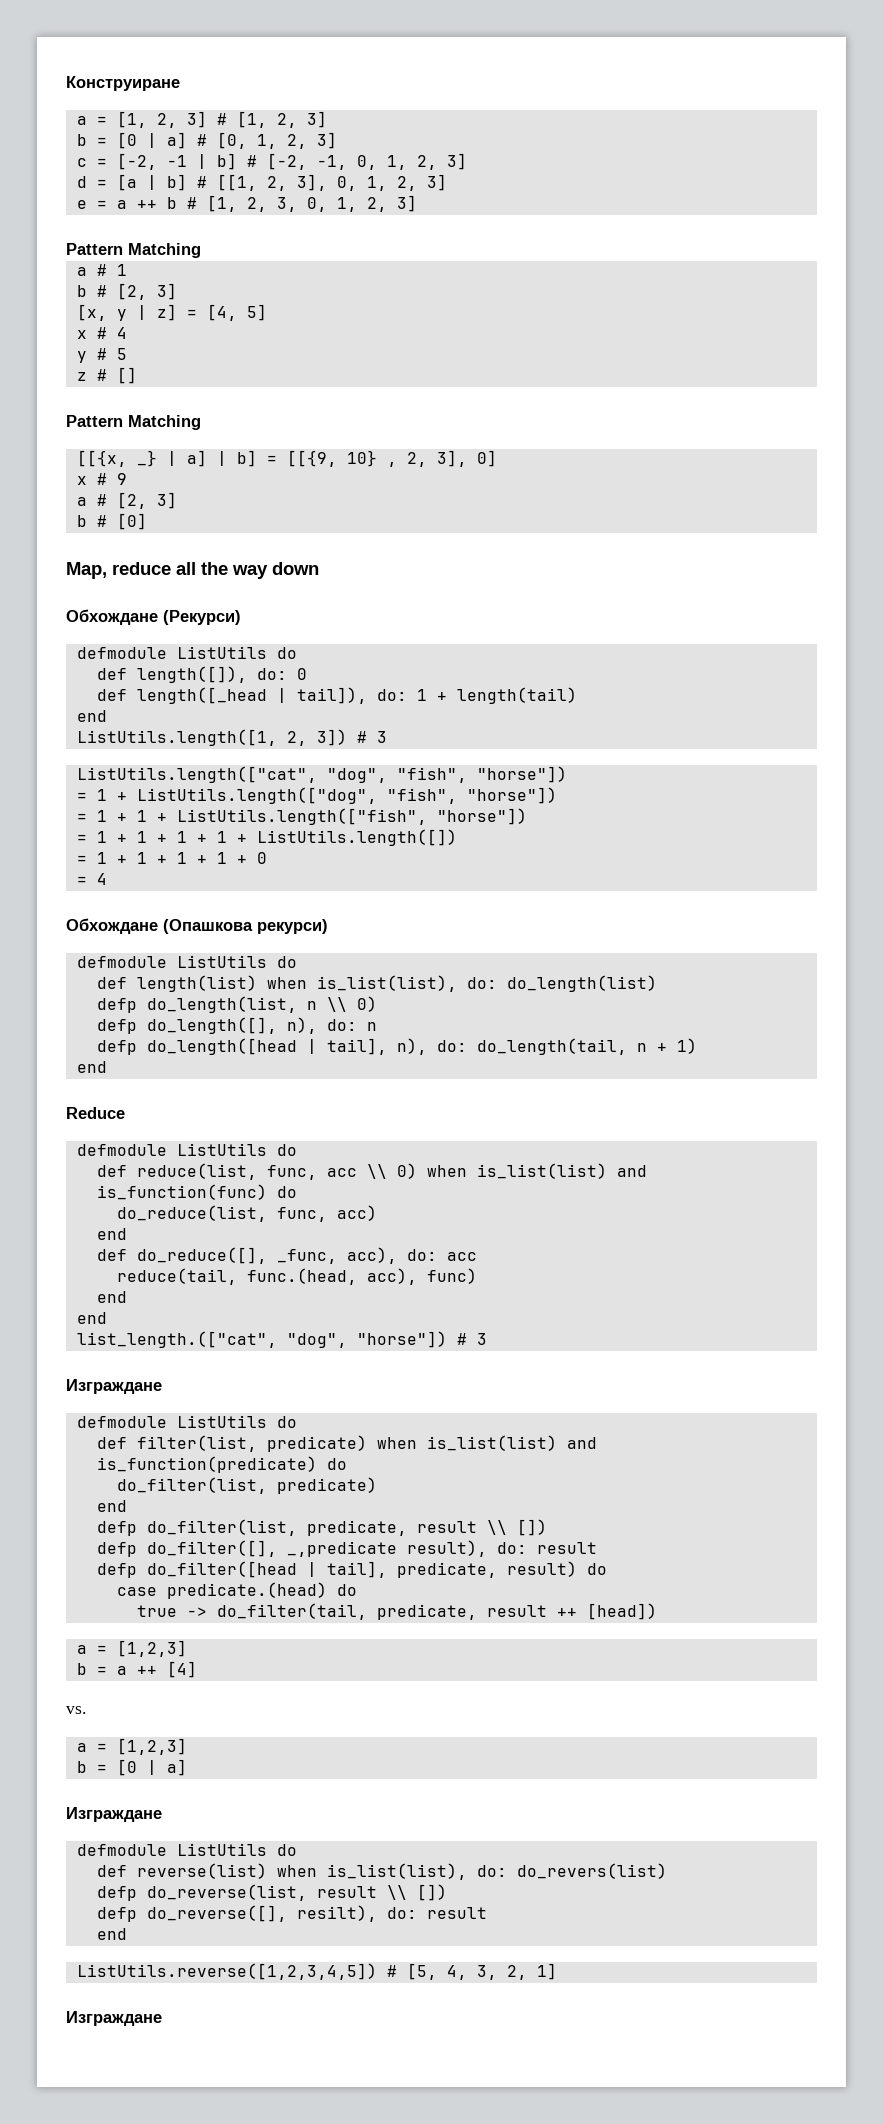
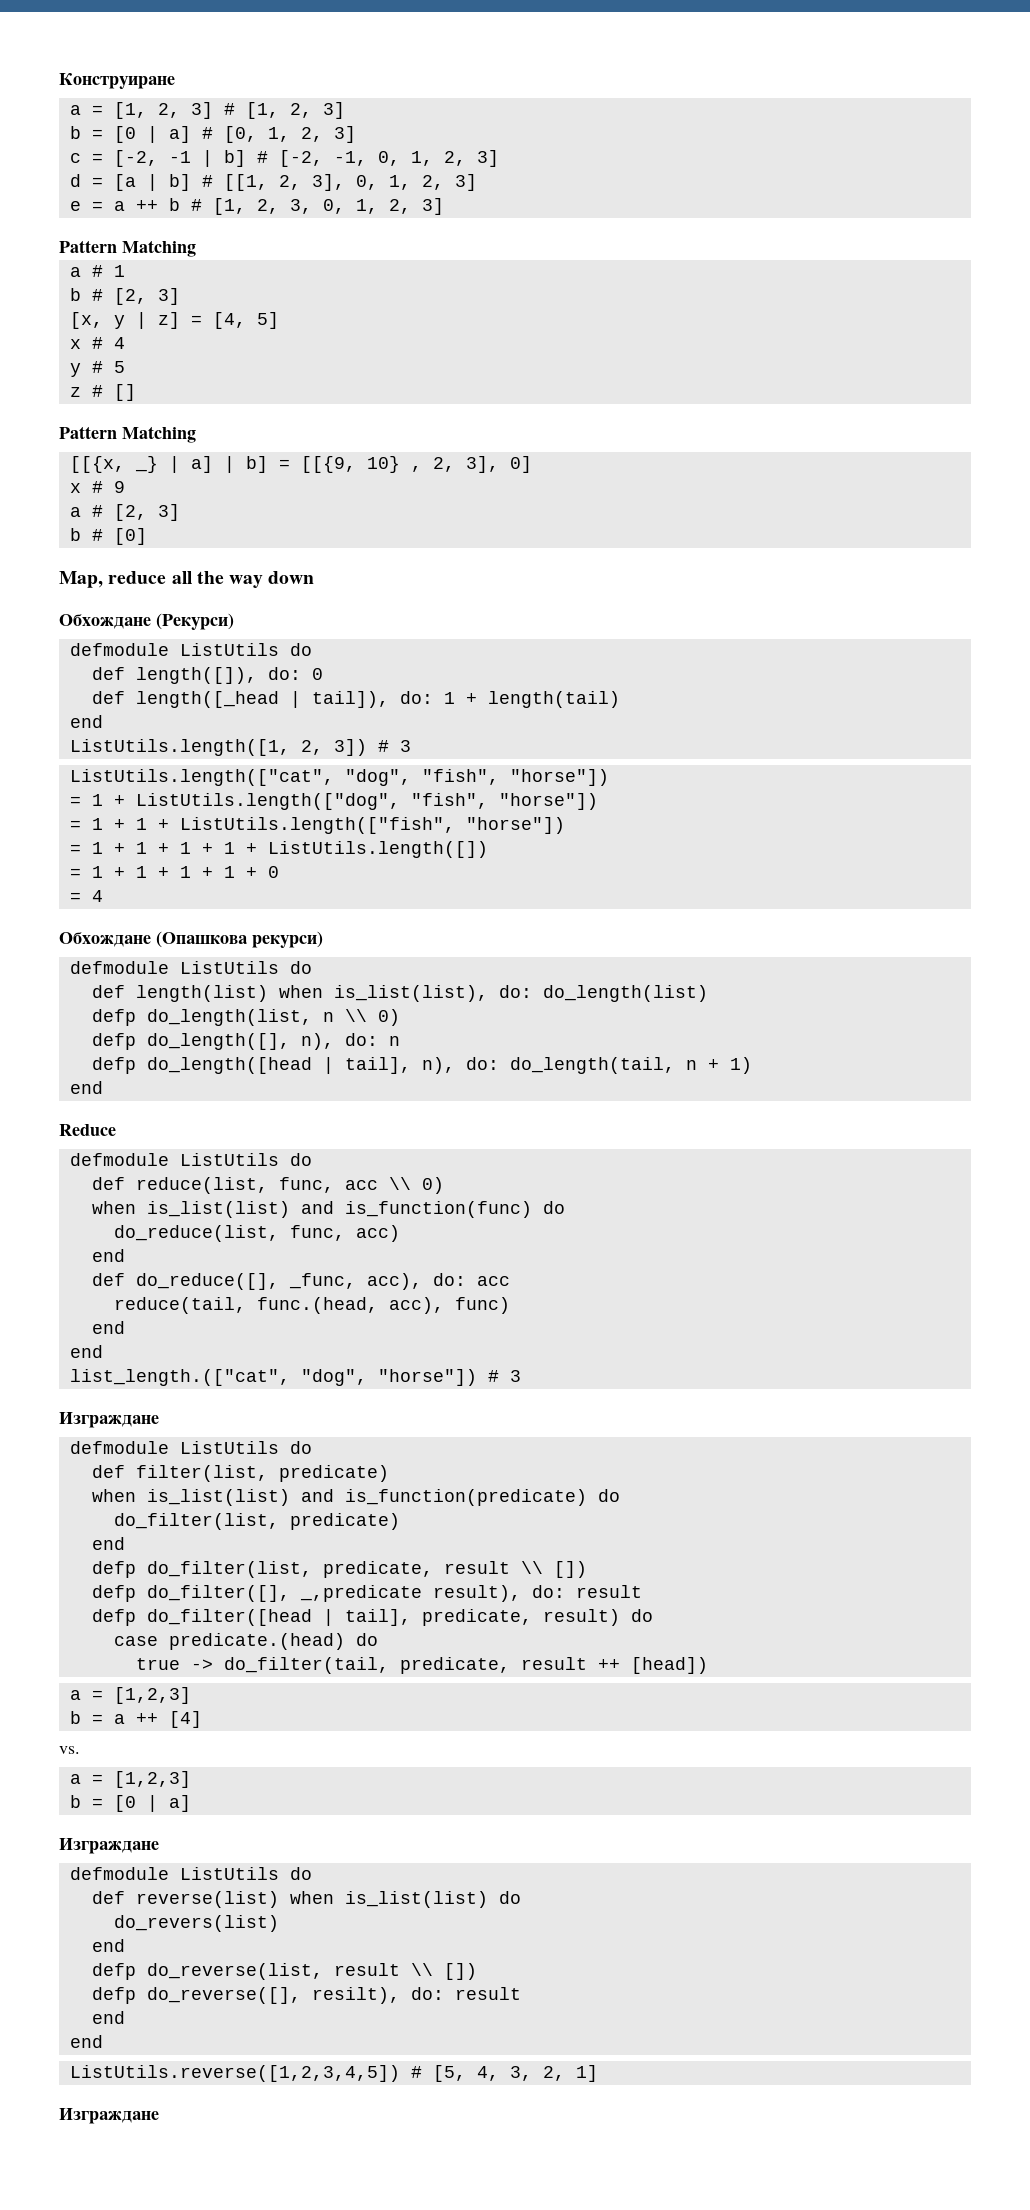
(417, 1171) none -> (444, 1185) //
(367, 1443) none -> (389, 1473) //
[326,1863,507,1880] is_list(list), do: -> [344,1891,521,1908] is_list(list) do //
(667, 1871) none -> [91,1939,125,1952] // end
(127, 1934) none -> [69,2035,103,2048] // end

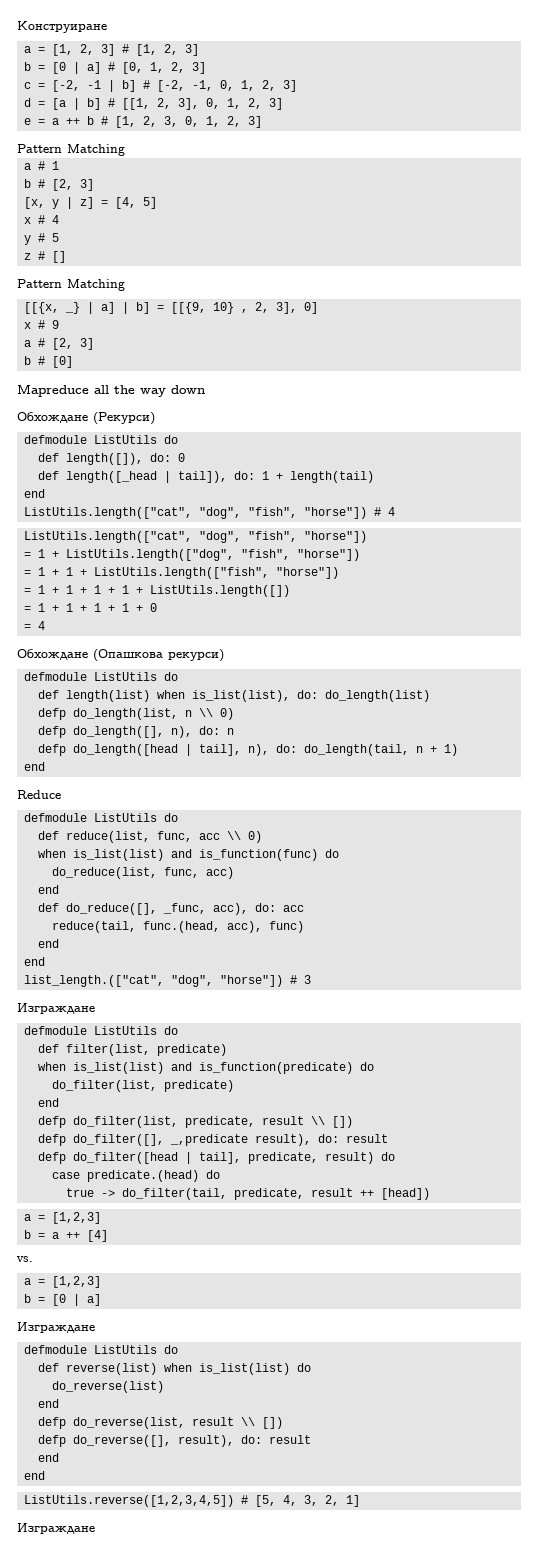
[59,571,167,588] Map, reduce -> [17,384,89,397] Mapreduce
[69,739,411,756] ListUtils.length([1, 2, 3]) # 3 -> [23,507,395,519] ListUtils.length(["cat", "dog", "fish", "horse"]) # 4
[113,1915,279,1932] do_revers(list) -> [51,1381,164,1393] do_reverse(list)
[311,1987,400,2004] resilt), -> [177,1435,234,1447] result),

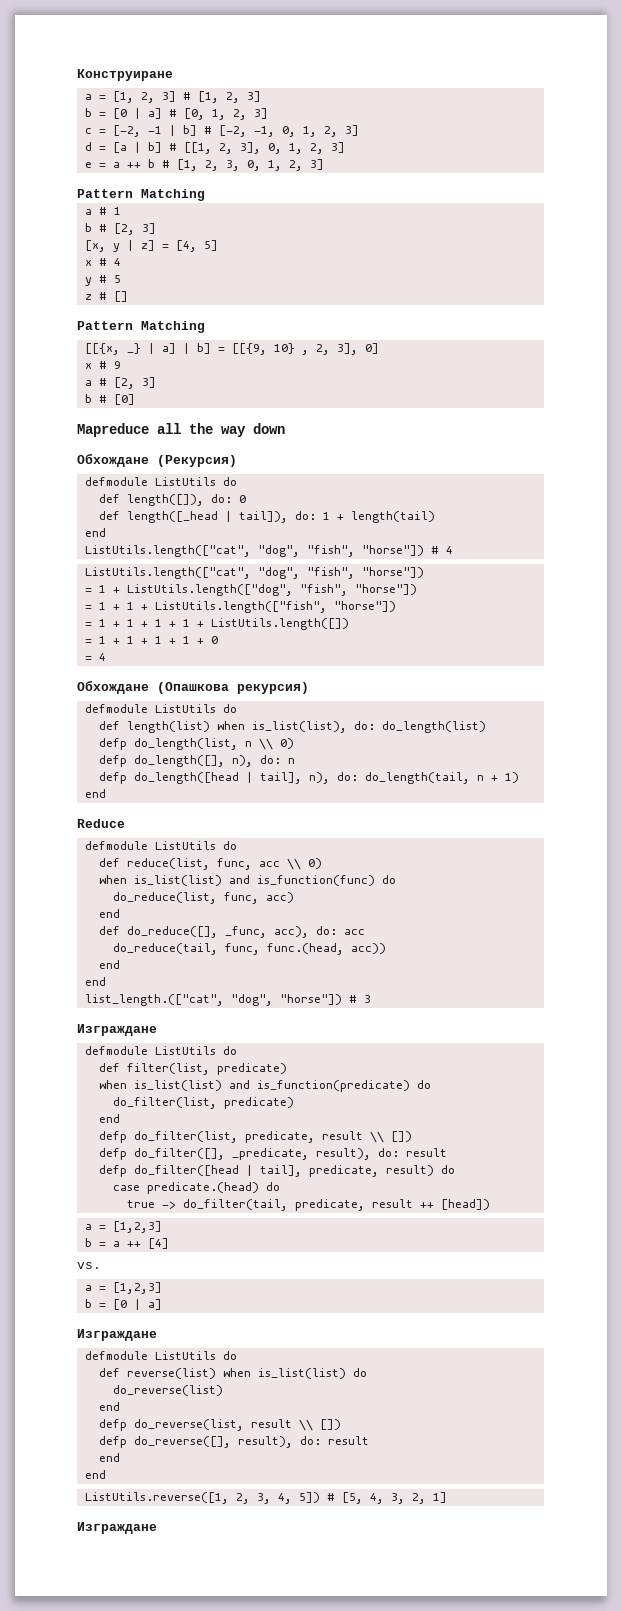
[93,412,155,425] (Рекурси) -> [157,455,237,467] (Рекурсия)
[168,649,224,662] рекурси) -> [237,682,309,694] рекурсия)
[51,921,304,933] reduce(tail, func.(head, acc), func) -> [112,943,386,955] do_reduce(tail, func, func.(head, acc))
[169,1134,248,1146] _,predicate -> [231,1148,309,1160] _predicate,
[23,1495,234,1507] ListUtils.reverse([1,2,3,4,5]) -> [84,1492,320,1504] ListUtils.reverse([1, 2, 3, 4, 5])

